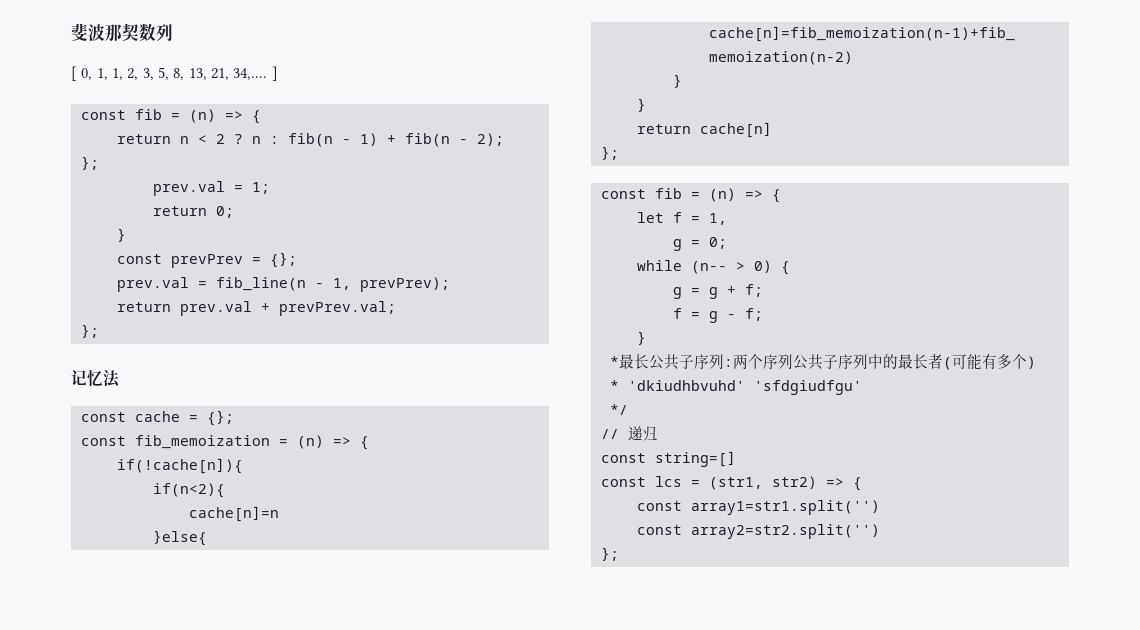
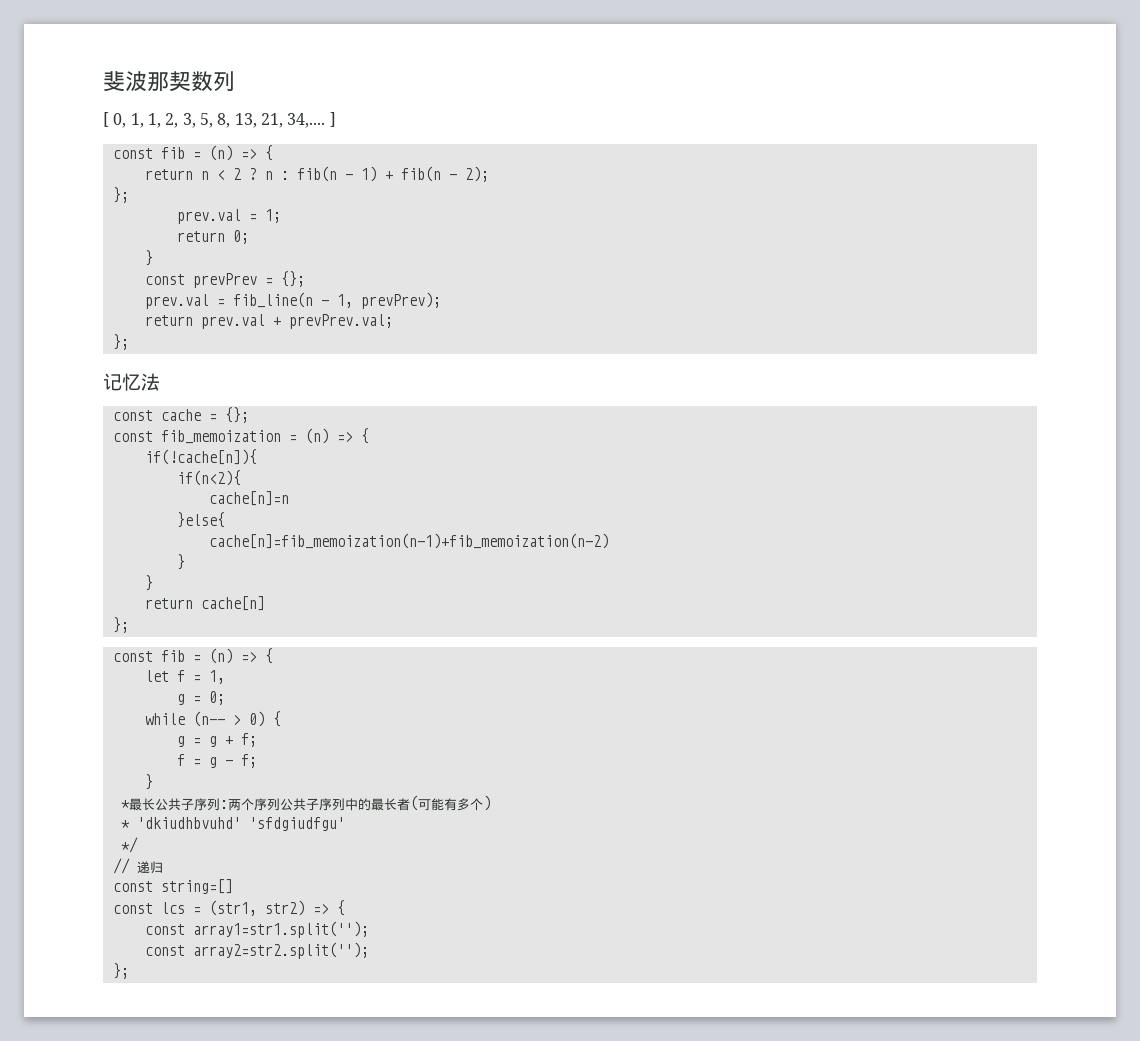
[690,500,880,515] [636,524,880,539] array1=str1.split('') // const array2=str2.split('') -> [192,921,369,938] [144,942,369,959] array1=str1.split(''); // const array2=str2.split('');

